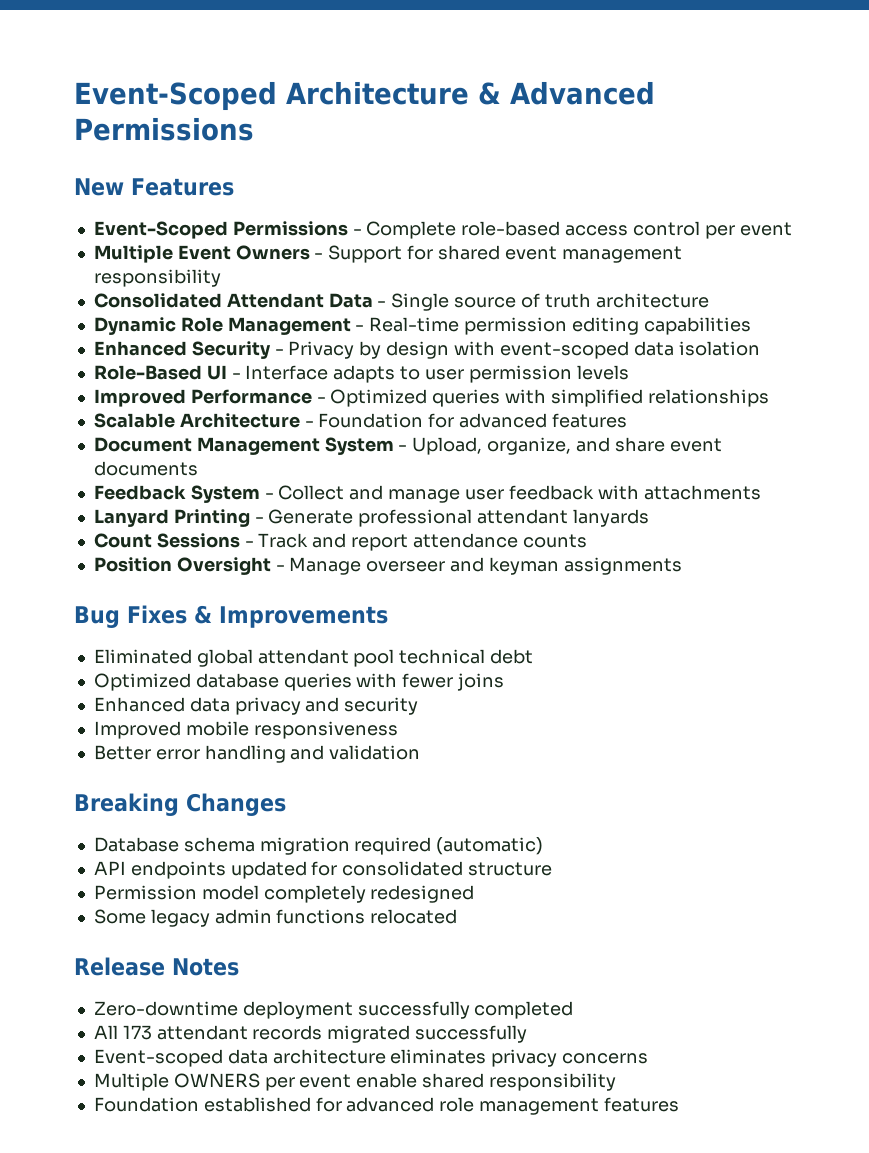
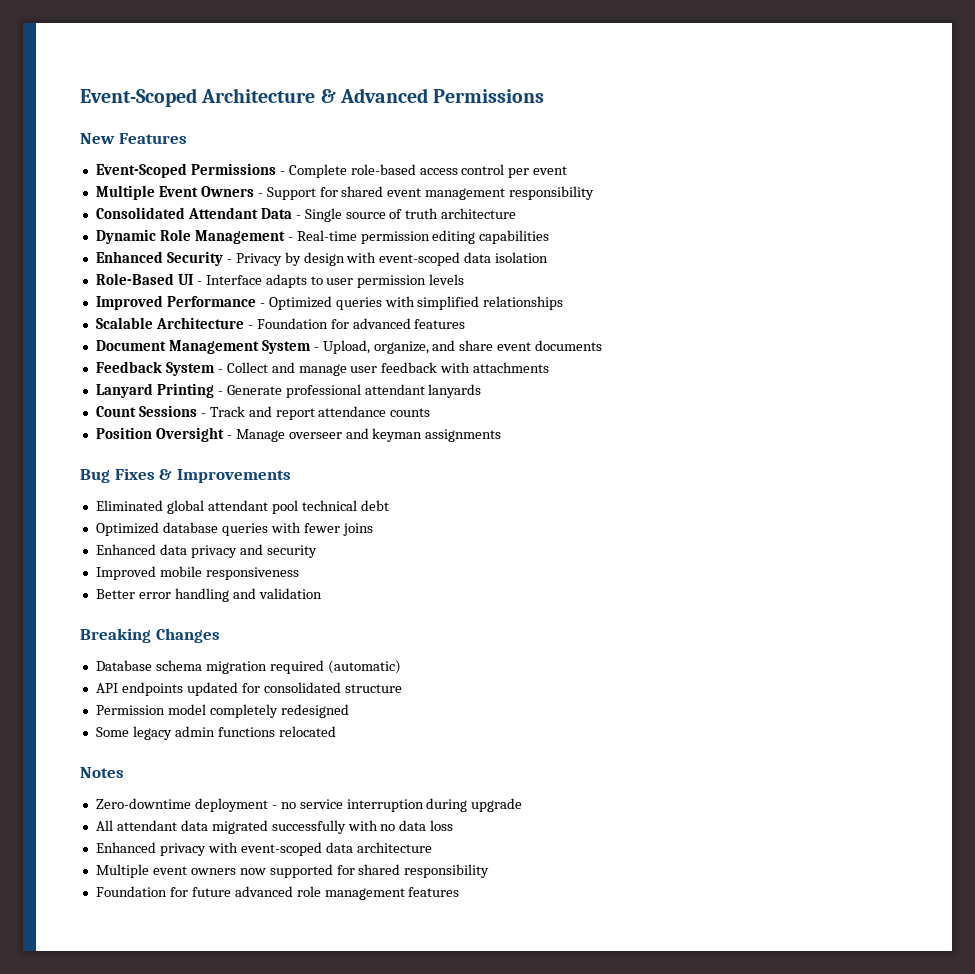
[74,957,165,976] Release -> (336, 731) none
[357,1001,574,1019] [93,1025,528,1043] [93,1049,649,1067] [93,1073,418,1091] successfully completed // All 173 attendant records migrated successfully // Event-scoped data architecture eliminates privacy concerns // Multiple OWNERS per event enable -> [271,798,523,812] [95,820,454,834] [95,842,432,856] [95,864,355,878] - no service interruption during upgrade // All attendant data migrated successfully with no data loss // Enhanced privacy with event-scoped data architecture // Multiple event owners now supported for
[203,1097,342,1112] established for -> [169,887,231,897] for future

